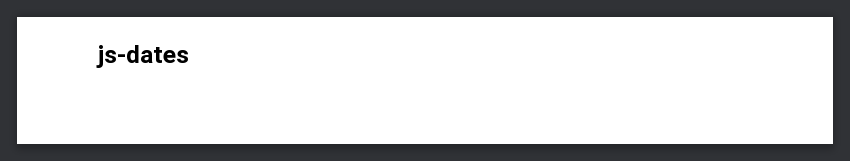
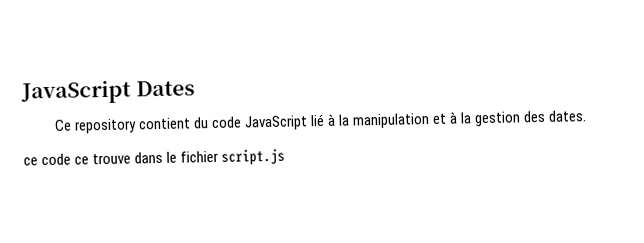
[96,45,189,68] js-dates -> [21,80,195,105] [53,110,588,134] [23,148,286,166] JavaScript Dates // Ce repository contient du code JavaScript lié à la manipulation et à la gestion des dates. // ce code ce trouve dans le fichier script.js

